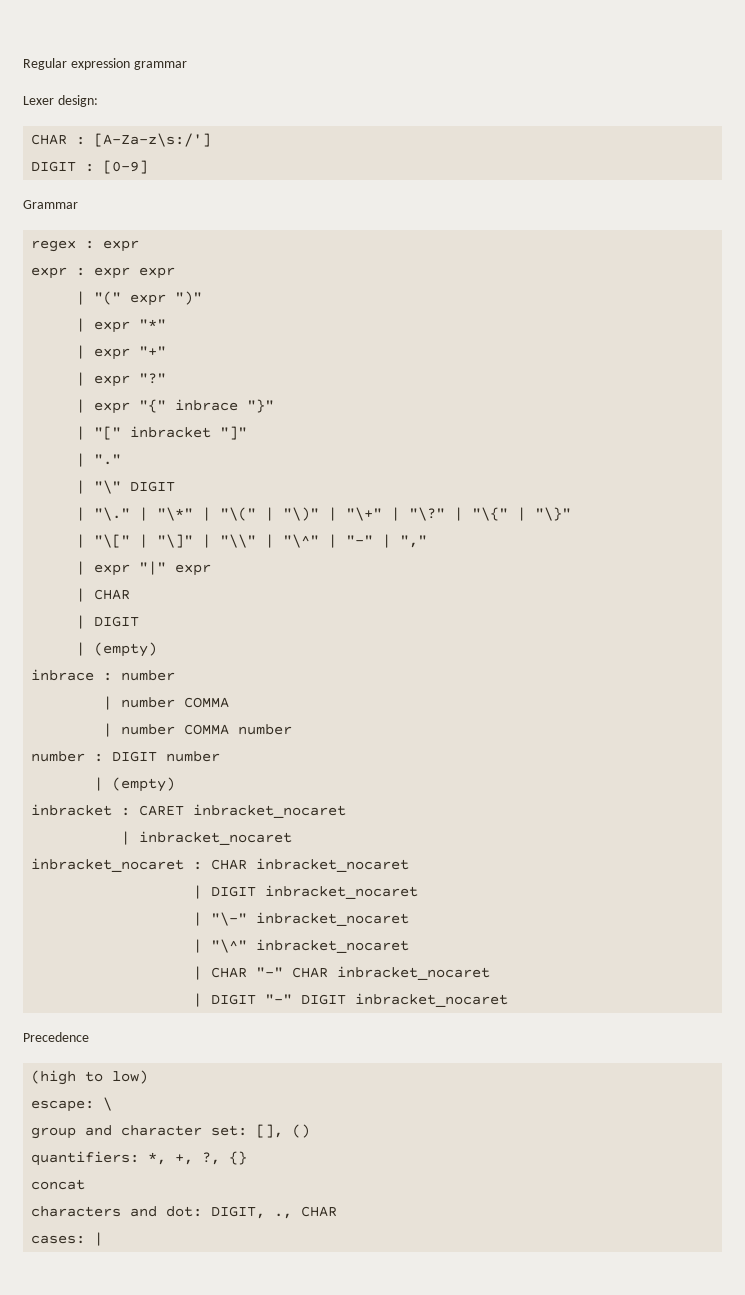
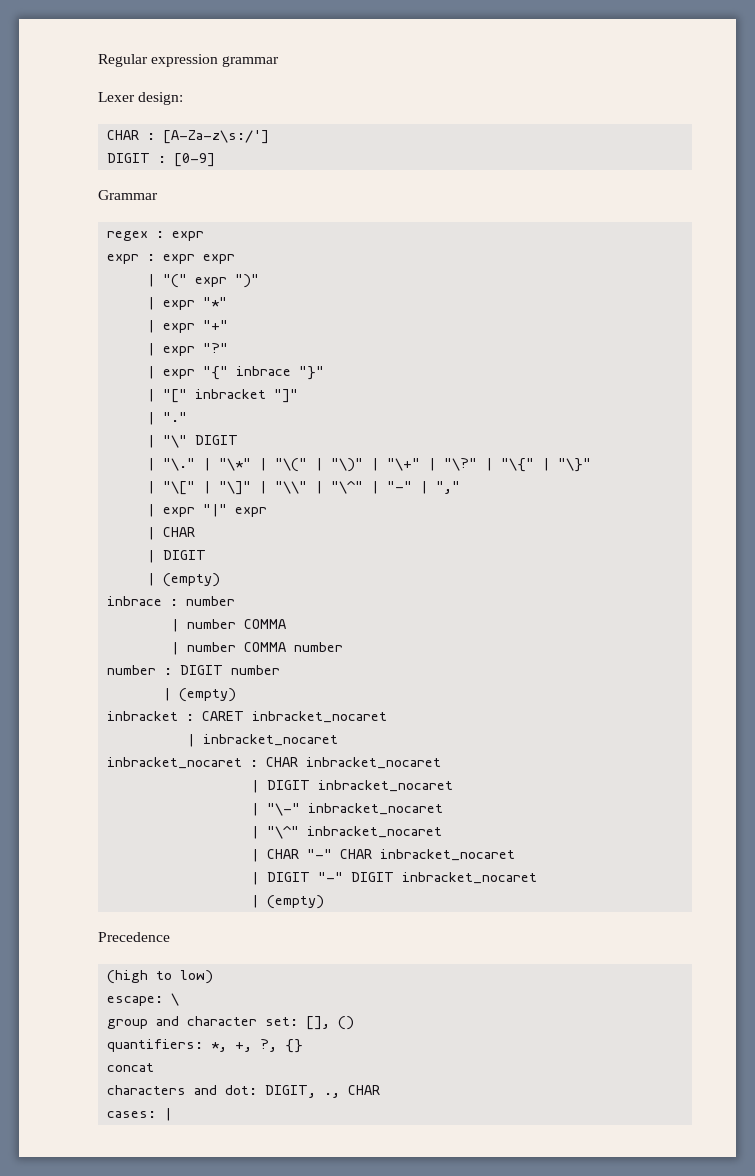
(509, 1000) none -> [251,895,325,909] // | (empty)

